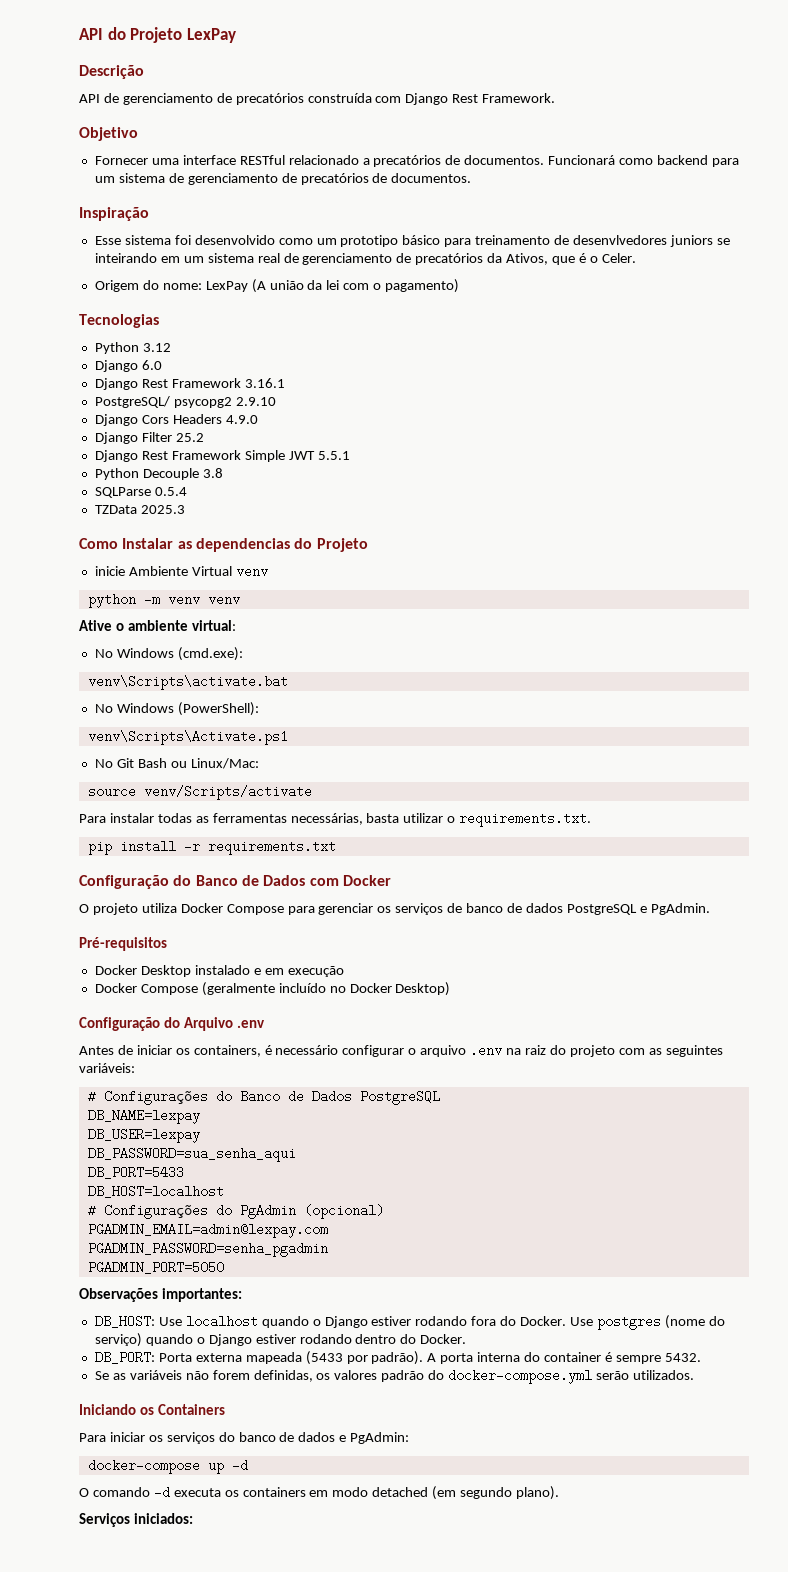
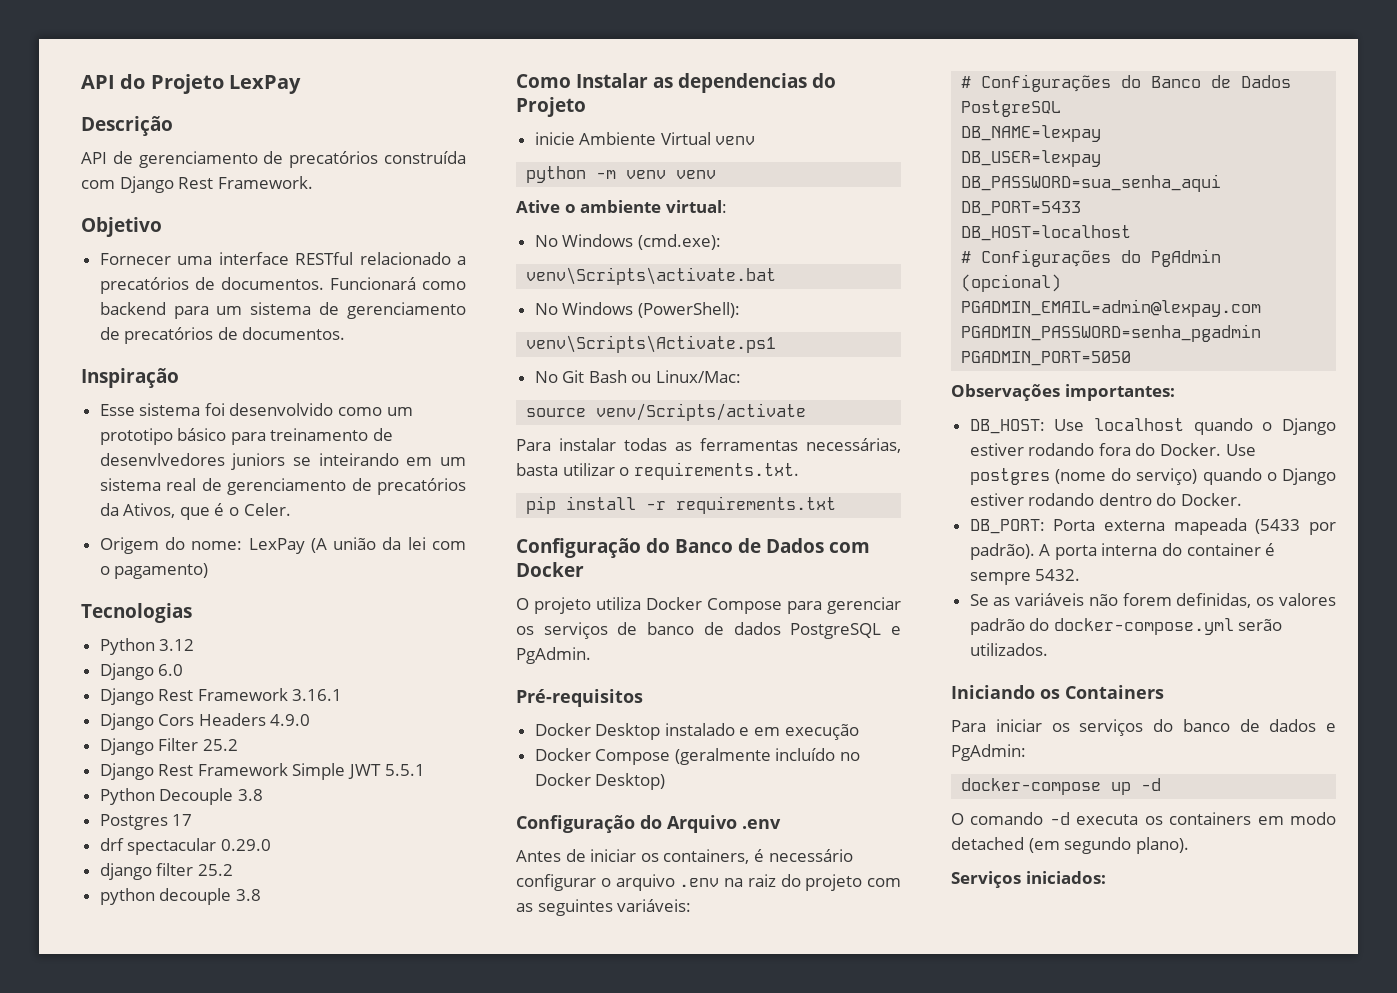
[94,396,276,408] // PostgreSQL/ psycopg2 2.9.10 -> (343, 695) none
[94,487,187,498] [94,505,185,514] SQLParse 0.5.4 // TZData 2025.3 -> [99,814,193,830] [99,838,271,855] [99,863,233,880] [99,888,261,905] Postgres 17 // drf spectacular 0.29.0 // django filter 25.2 // python decouple 3.8

